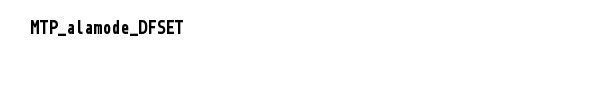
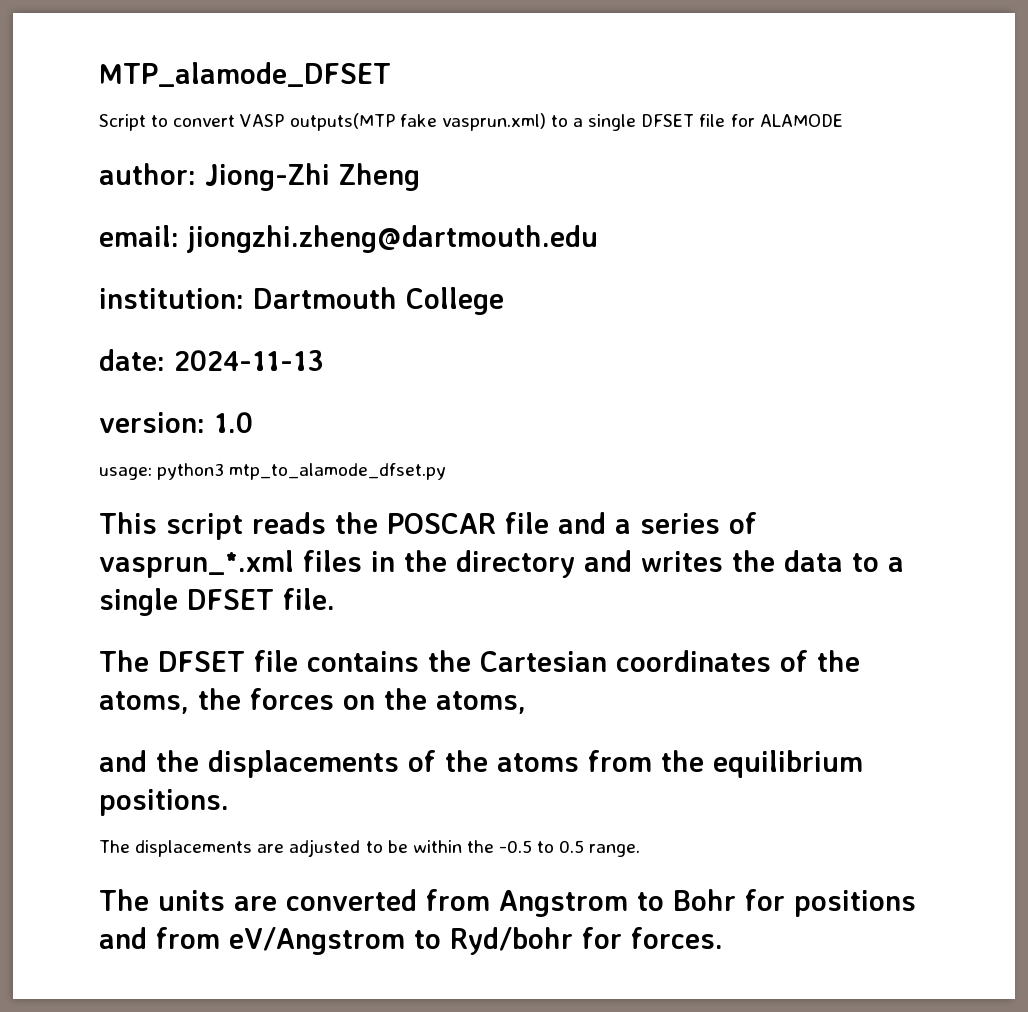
(183, 28) none -> [99,113,843,131] [99,163,420,191] [99,225,598,253] [99,287,504,315] [99,349,324,371] [99,412,253,433] [99,463,447,480] [99,512,757,540] [99,550,904,578] [99,588,335,616] [99,650,860,672] [99,688,526,714] [99,750,863,778] [99,789,229,816] [99,839,641,857] [99,889,916,917] [99,927,723,955] // Script to convert VASP outputs(MTP fake vasprun.xml) to a single DFSET file for ALAMODE // author: Jiong-Zhi Zheng // email: jiongzhi.zheng@dartmouth.edu // institution: Dartmouth College // date: 2024-11-13 // version: 1.0 // usage: python3 mtp_to_alamode_dfset.py // This script reads the POSCAR file and a series of vasprun_*.xml files in the directory and writes the data to a single DFSET file. // The DFSET file contains the Cartesian coordinates of the atoms, the forces on the atoms, // and the displacements of the atoms from the equilibrium positions. // The displacements are adjusted to be within the -0.5 to 0.5 range. // The units are converted from Angstrom to Bohr for positions and from eV/Angstrom to Ryd/bohr for forces.

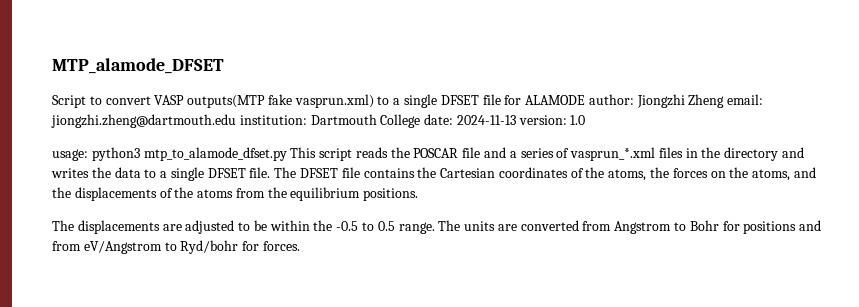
[99,163,330,191] // author: Jiong-Zhi -> [588,94,685,108] author: Jiongzhi
(420, 177) // -> (725, 101) none
(598, 239) // -> (236, 121) none
(504, 301) // -> (421, 121) none
(324, 360) // -> (516, 120) none
(447, 471) // -> (287, 154) none
(335, 599) // -> (271, 172) none
(526, 702) // -> (791, 175) none
(641, 850) // -> (435, 228) none

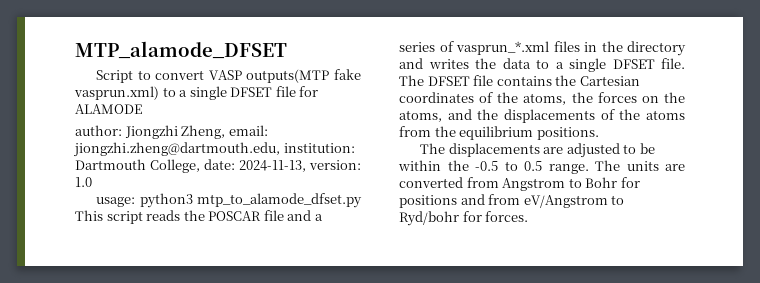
(586, 100) none -> (142, 109) //
[688,94,764,108] [51,114,516,128] Zheng email: jiongzhi.zheng@dartmouth.edu institution: Dartmouth College date: 2024-11-13 -> [181,125,268,139] [73,142,355,157] [75,159,306,173] Zheng, email: jiongzhi.zheng@dartmouth.edu, institution: Dartmouth College, date: 2024-11-13,

